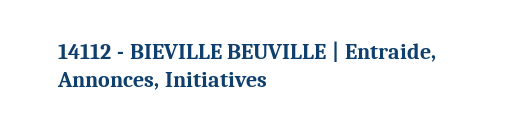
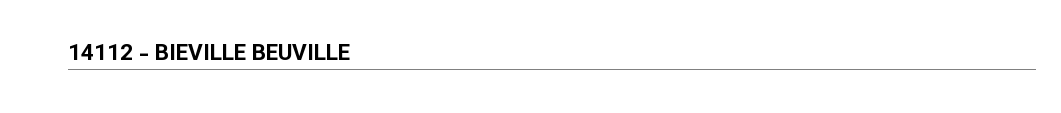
[332,41,437,62] [57,72,267,90] | Entraide, Annonces, Initiatives -> (351, 52) none

